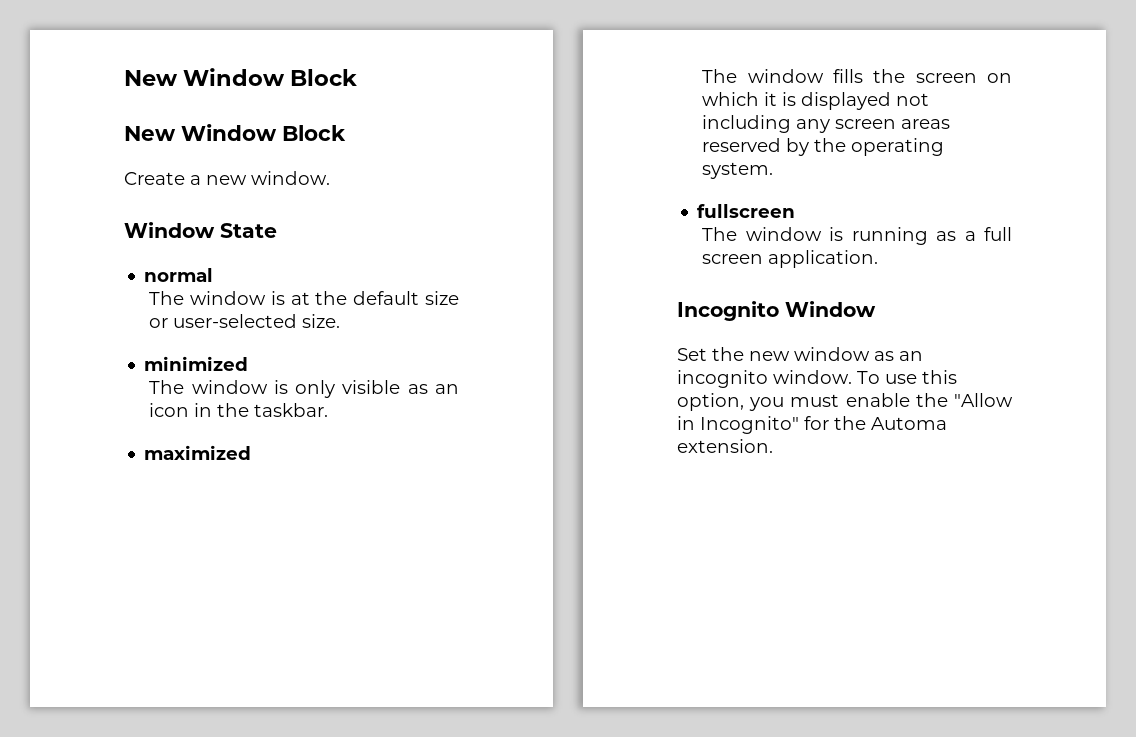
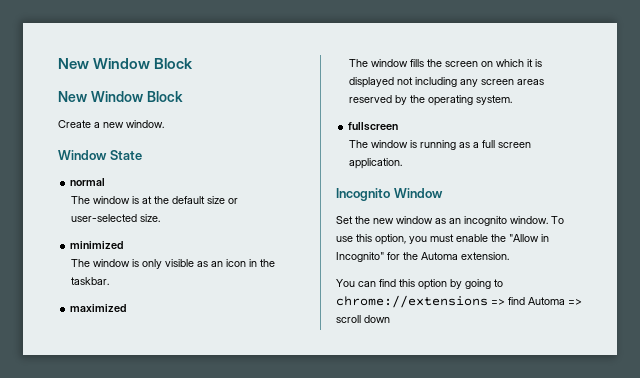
(773, 446) none -> [336,279,503,290] [336,295,582,308] [336,315,390,323] // You can find this option by going to chrome://extensions => find Automa => scroll down

